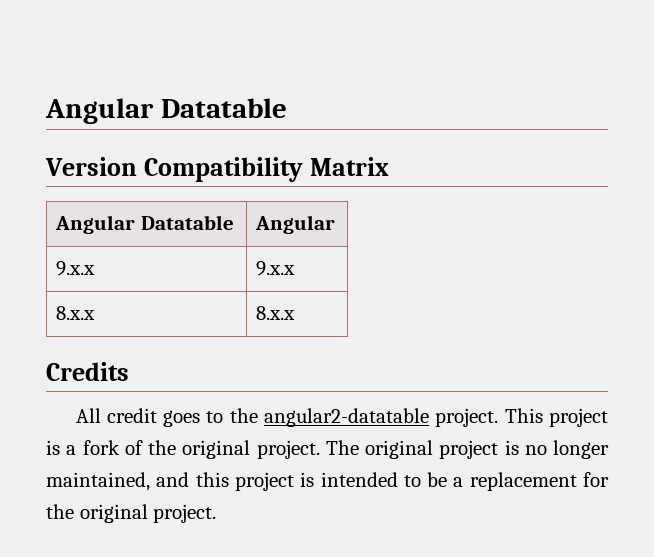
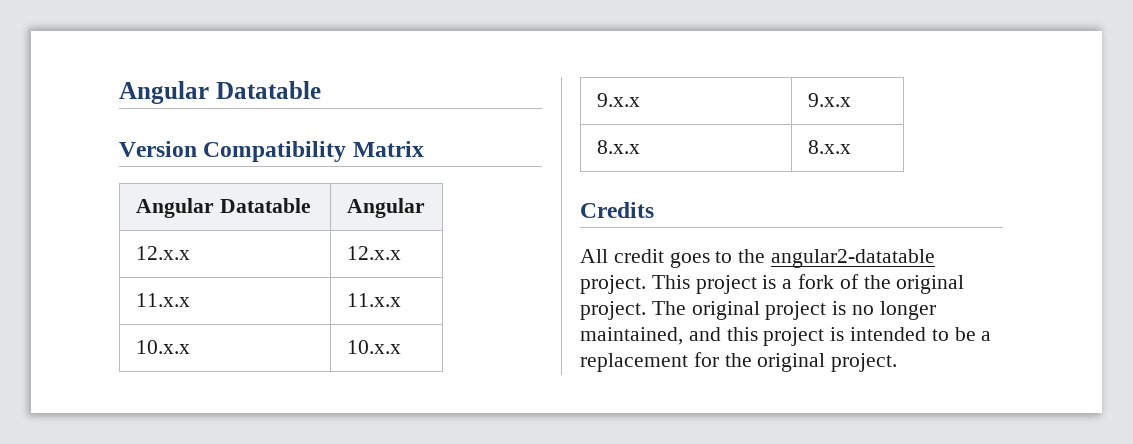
(336, 224) none -> [135,246,190,260] [346,246,401,260] [135,293,190,307] [346,293,401,307] [135,340,190,354] [346,340,401,354] // 12.x.x | 12.x.x // 11.x.x | 11.x.x // 10.x.x | 10.x.x

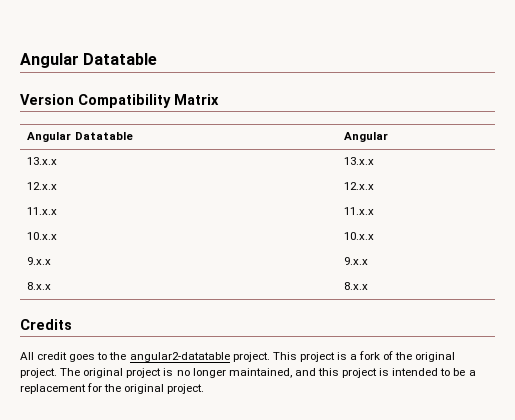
(425, 208) none -> [27,157,58,165] [344,157,375,165] // 13.x.x | 13.x.x

